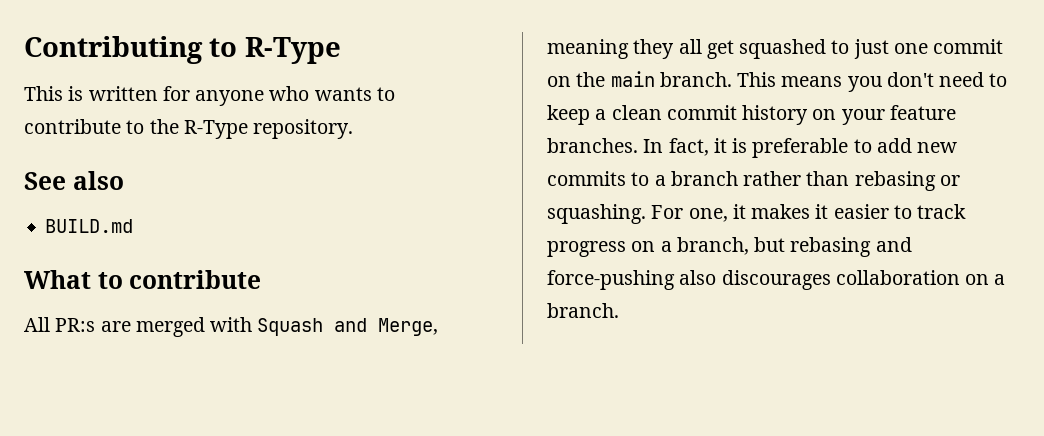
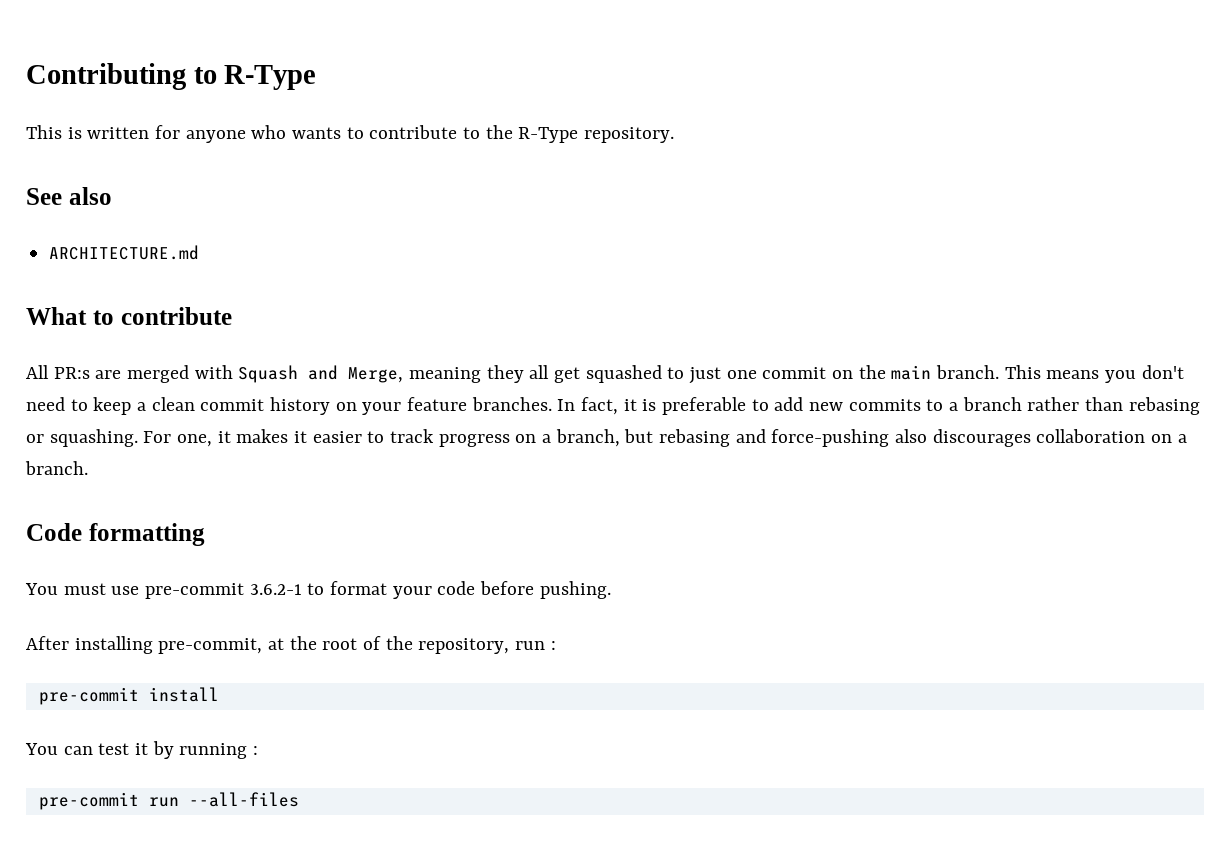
[45,219,134,233] BUILD.md -> [49,245,200,260] ARCHITECTURE.md
(619, 310) none -> [26,523,205,546] [25,581,611,599] [26,636,556,654] [38,687,219,705] [25,741,259,759] [38,792,299,810] // Code formatting // You must use pre-commit 3.6.2-1 to format your code before pushing. // After installing pre-commit, at the root of the repository, run : // pre-commit install // You can test it by running : // pre-commit run --all-files

